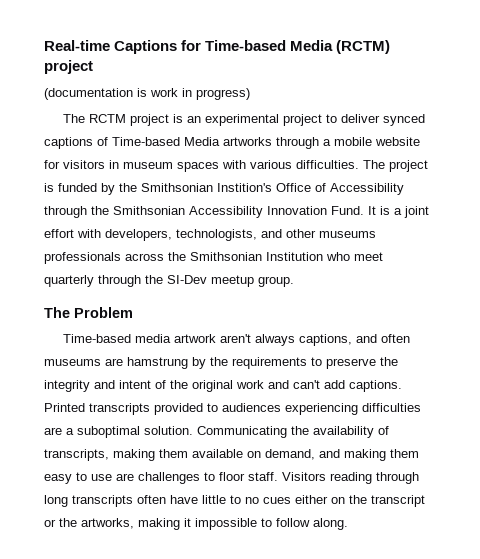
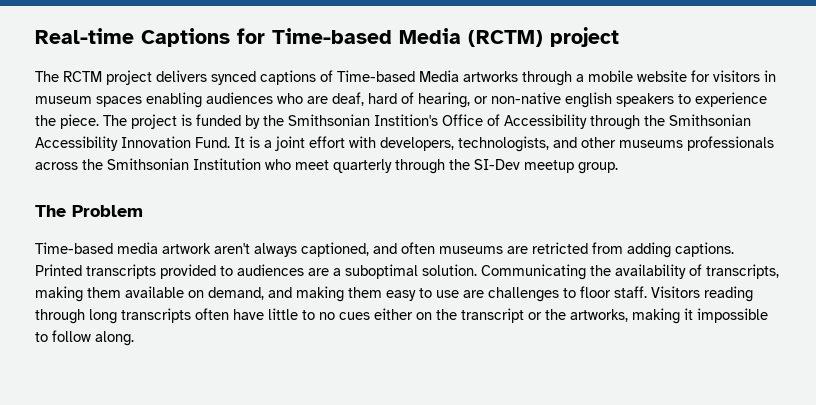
[44,88,250,100] [63,114,381,126] (documentation is work in progress) // The RCTM project is an experimental project to deliver -> [35,70,207,85] The RCTM project delivers
[222,160,359,169] with various difficulties. -> [146,92,767,108] [35,114,99,129] enabling audiences who are deaf, hard of hearing, or non-native english speakers to experience the piece.
[299,334,353,346] captions, -> [301,242,369,257] captioned,
[127,357,398,369] [44,380,345,392] hamstrung by the requirements to preserve the integrity and intent of the original work and can't add -> [532,242,671,258] retricted from adding
[285,403,421,415] experiencing difficulties -> (304, 270) none

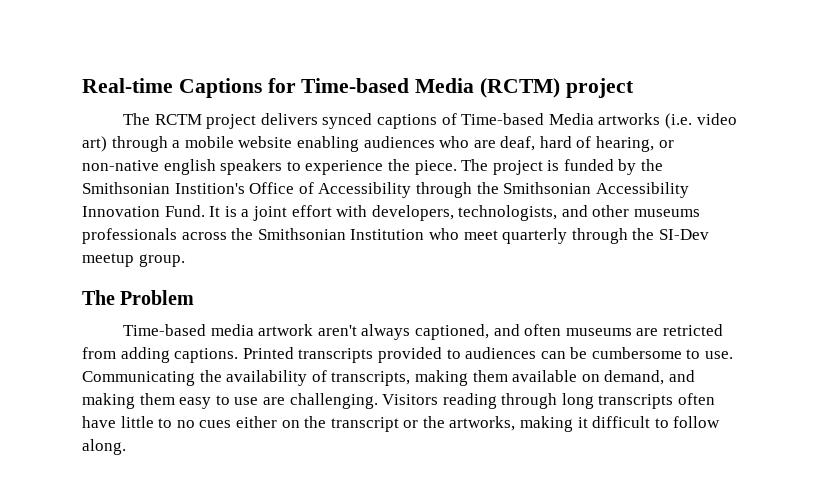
(518, 76) none -> [665,113,737,129] [82,136,107,152] (i.e. video art)
[691,70,776,82] [35,96,142,107] for visitors in museum spaces -> (293, 142) none
[308,264,477,279] are a suboptimal solution. -> [540,347,734,359] can be cumbersome to use.
[488,286,647,302] challenges to floor staff. -> [289,393,378,409] challenging.
[697,308,768,323] impossible -> [592,416,651,428] difficult

